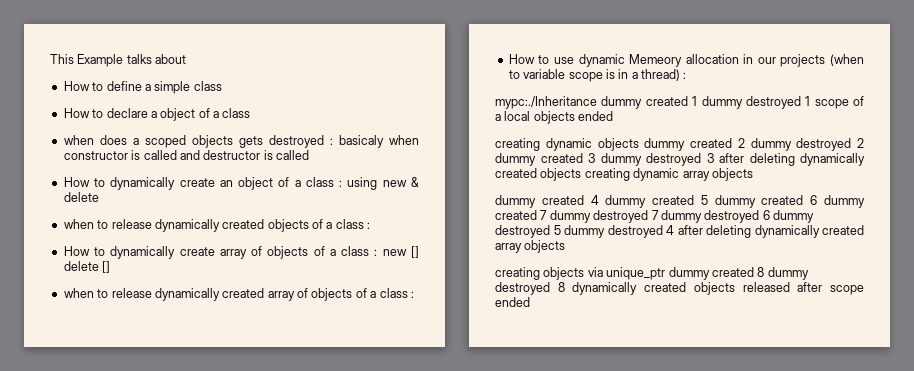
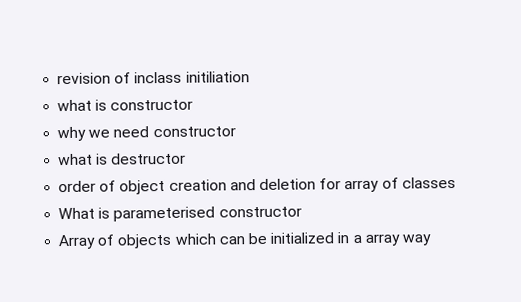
[50,54,187,67] [63,81,222,94] [63,108,251,121] [63,135,419,148] [63,150,309,160] [63,177,419,190] [63,192,99,202] [63,219,371,232] [63,246,419,259] [63,261,111,273] [63,288,414,301] [508,54,864,67] [508,69,687,82] [495,96,864,109] [495,111,614,124] [495,138,864,151] [495,153,865,166] [495,168,753,181] [495,195,865,208] [495,210,814,223] [495,225,864,238] [495,240,566,253] [495,267,809,280] [495,282,864,295] [495,297,530,307] This Example talks about // How to define a simple class // How to declare a object of a class // when does a scoped objects gets destroyed : basicaly when constructor is called and destructor is called // How to dynamically create an object of a class : using new & delete // when to release dynamically created objects of a class : // How to dynamically create array of objects of a class : new [] delete [] // when to release dynamically created array of objects of a class : // How to use dynamic Memeory allocation in our projects (when to variable scope is in a thread) : // mypc:./Inheritance dummy created 1 dummy destroyed 1 scope of a local objects ended // creating dynamic objects dummy created 2 dummy destroyed 2 dummy created 3 dummy destroyed 3 after deleting dynamically created objects creating dynamic array objects // dummy created 4 dummy created 5 dummy created 6 dummy created 7 dummy destroyed 7 dummy destroyed 6 dummy destroyed 5 dummy destroyed 4 after deleting dynamically created array objects // creating objects via unique_ptr dummy created 8 dummy destroyed 8 dynamically created objects released after scope ended -> [57,71,250,85] [57,99,194,112] [57,126,236,142] [58,152,187,166] [58,176,456,195] [58,206,302,222] [58,232,431,250] revision of inclass initiliation // what is constructor // why we need constructor // what is destructor // order of object creation and deletion for array of classes // What is parameterised constructor // Array of objects which can be initialized in a array way

